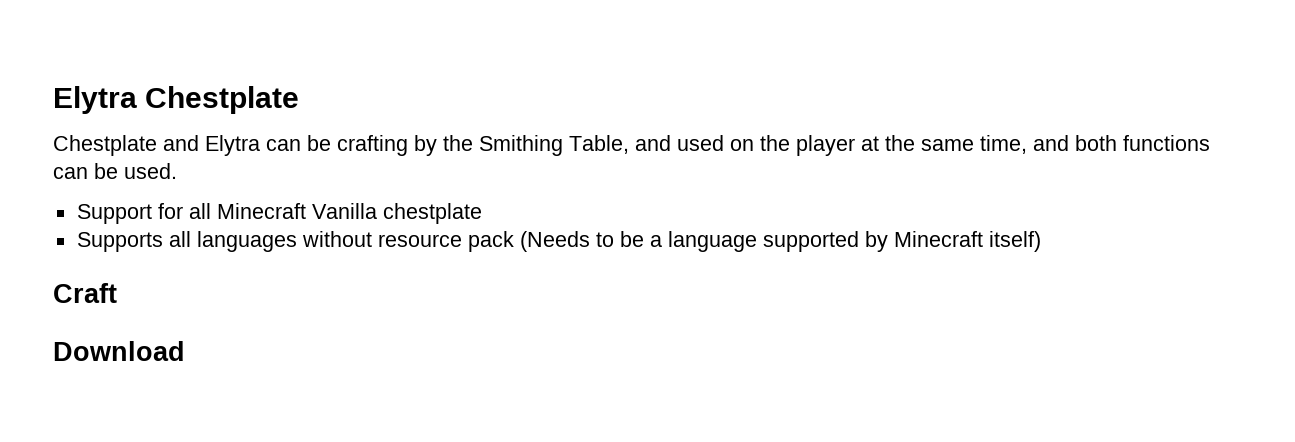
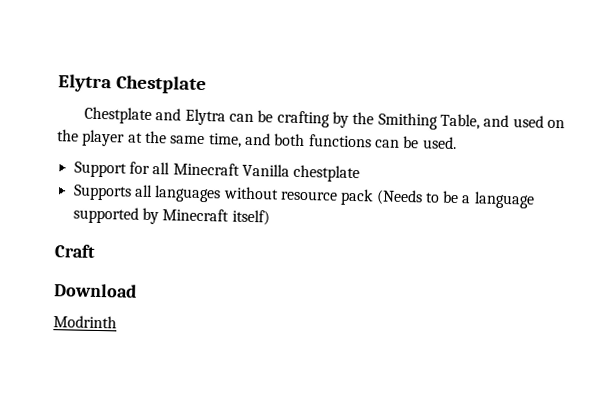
(185, 351) none -> [53,315,117,329] // Modrinth

